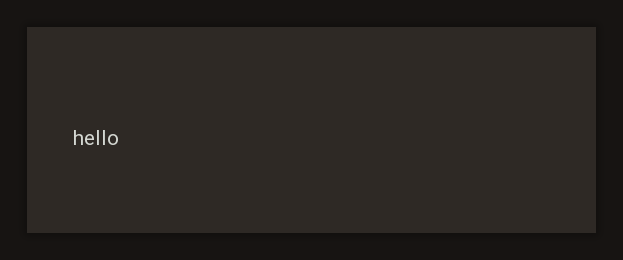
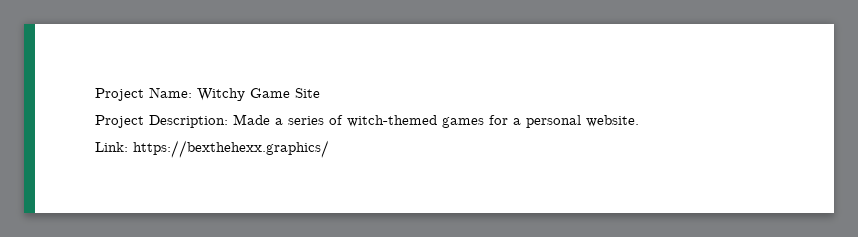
[73,130,119,145] hello -> [95,87,320,101] [95,114,639,128] [95,140,329,158] Project Name: Witchy Game Site // Project Description: Made a series of witch-themed games for a personal website. // Link: https://bexthehexx.graphics/

